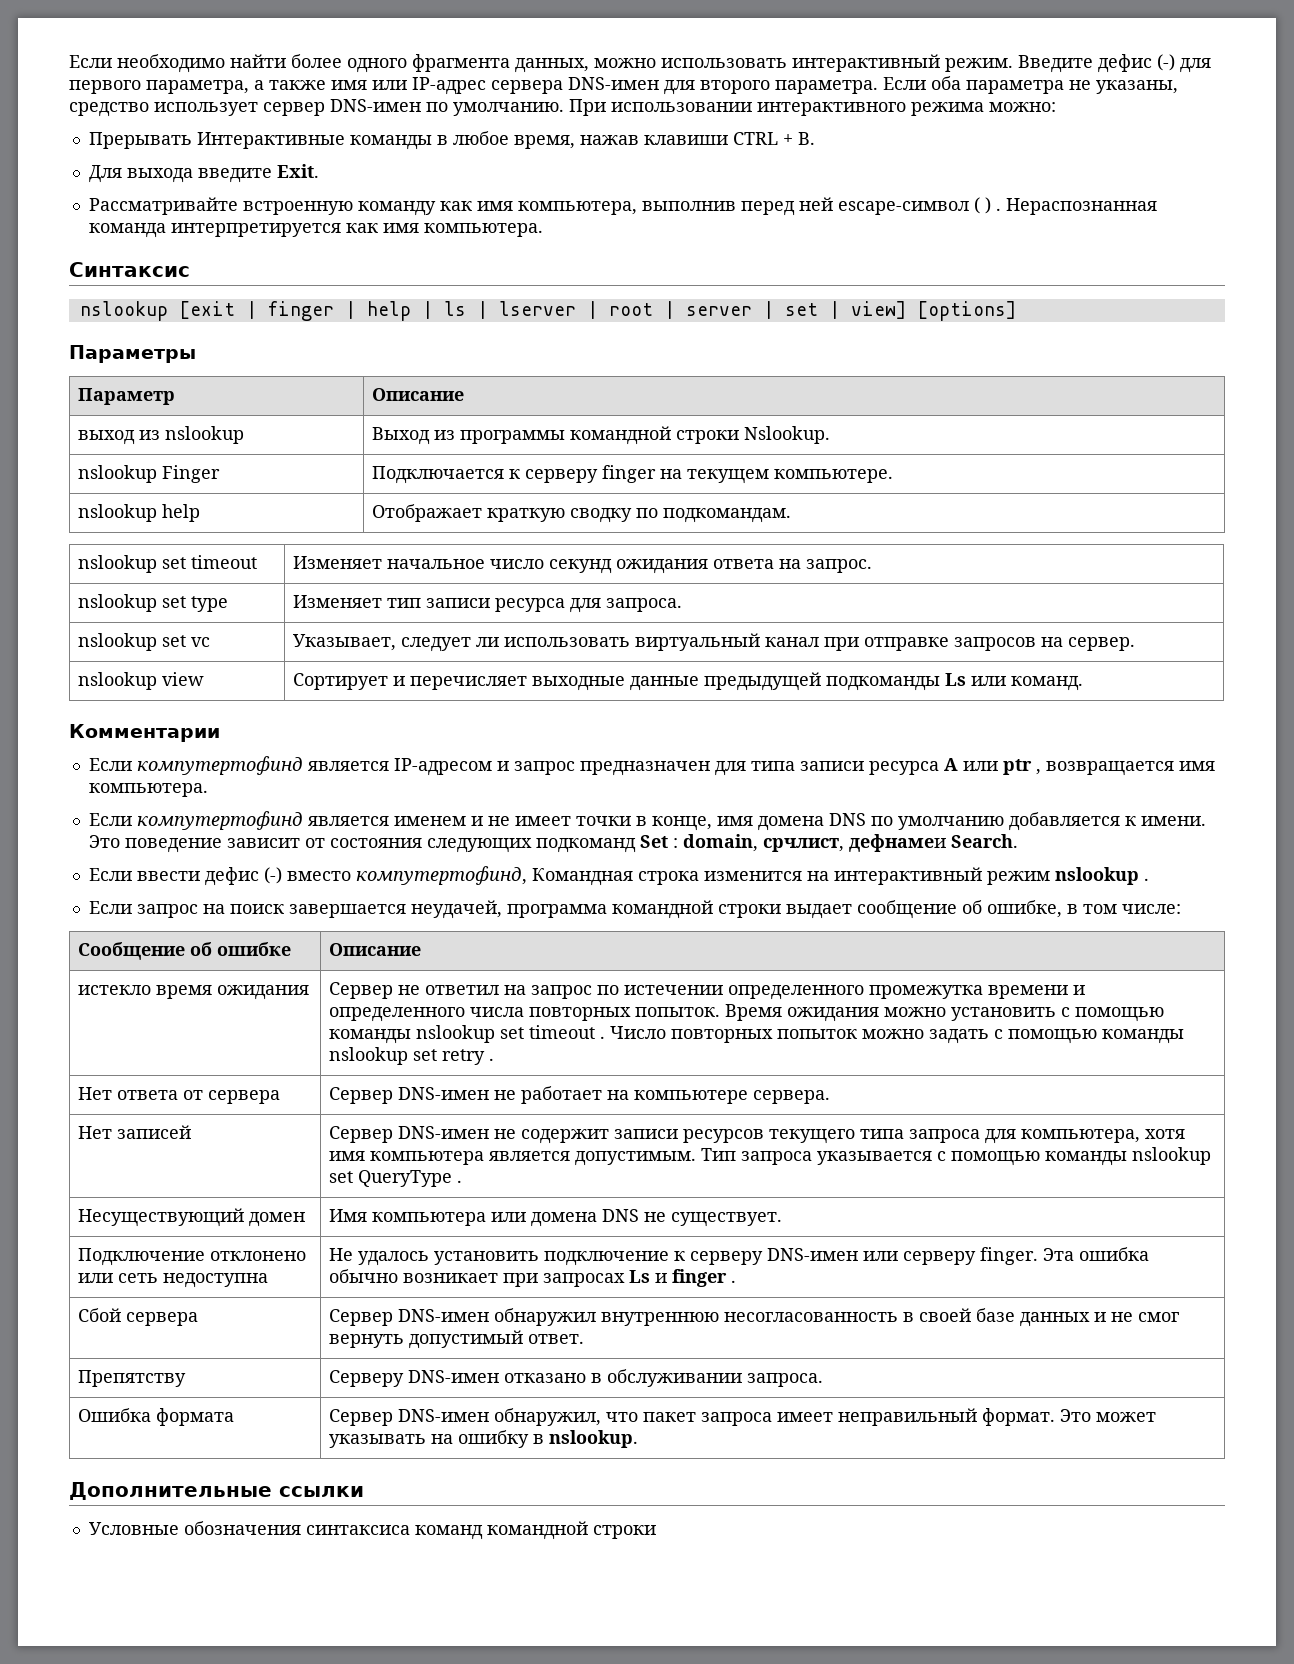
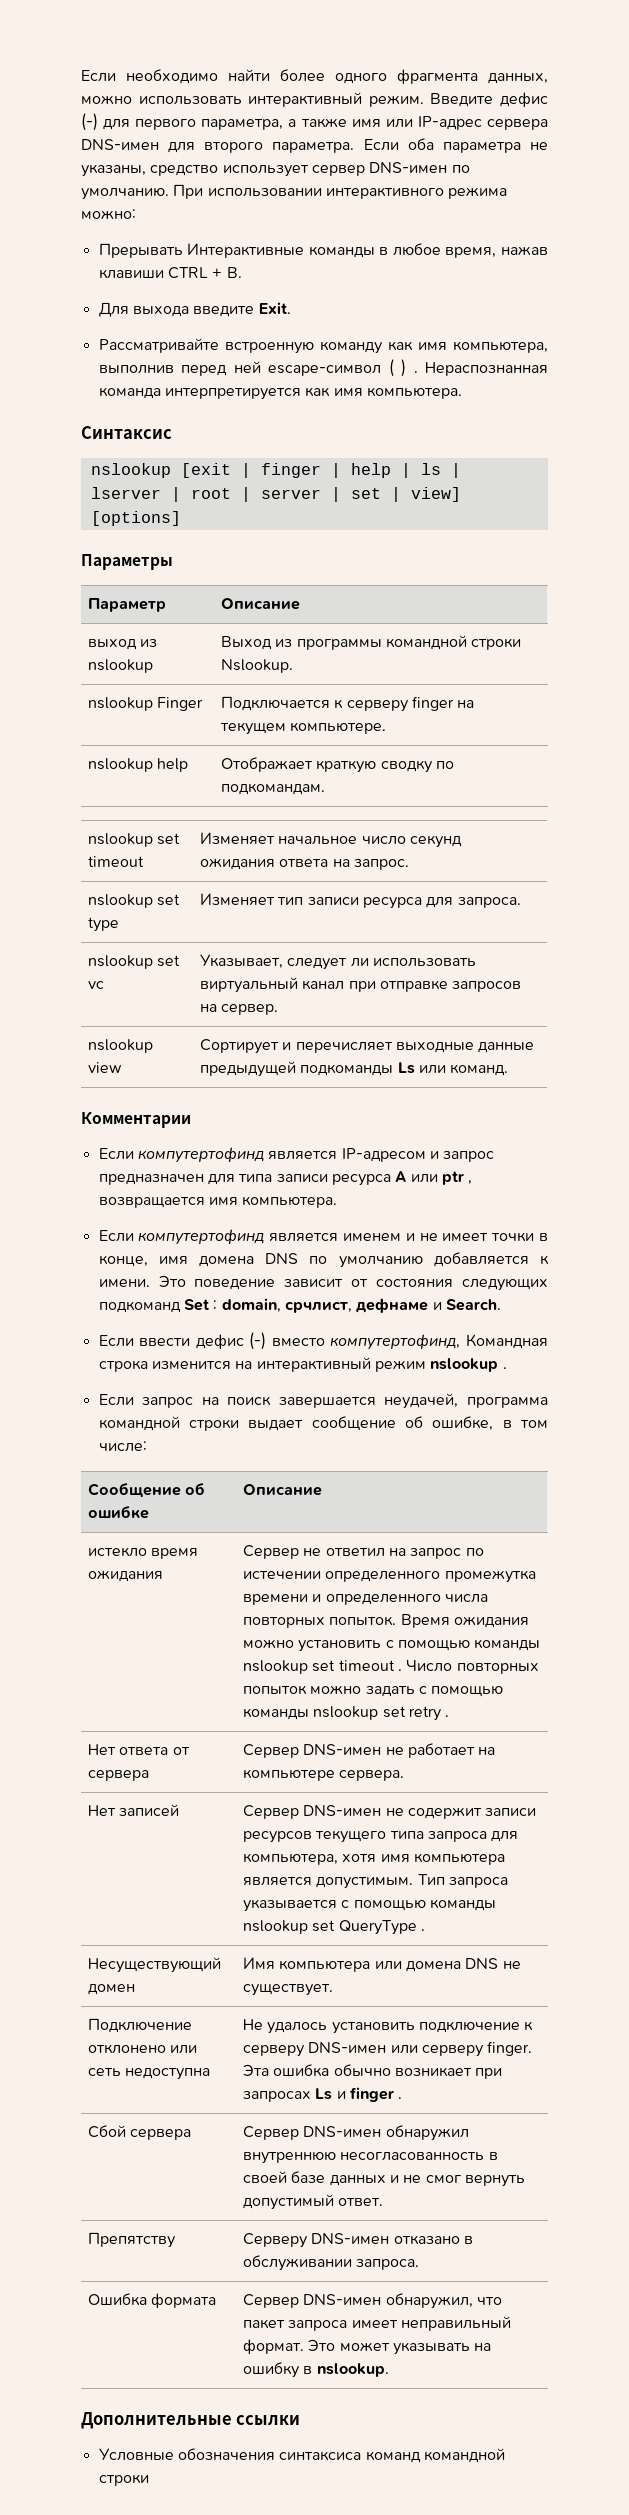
[848,834,946,852] дефнамеи -> [356,1298,442,1313] дефнаме и

